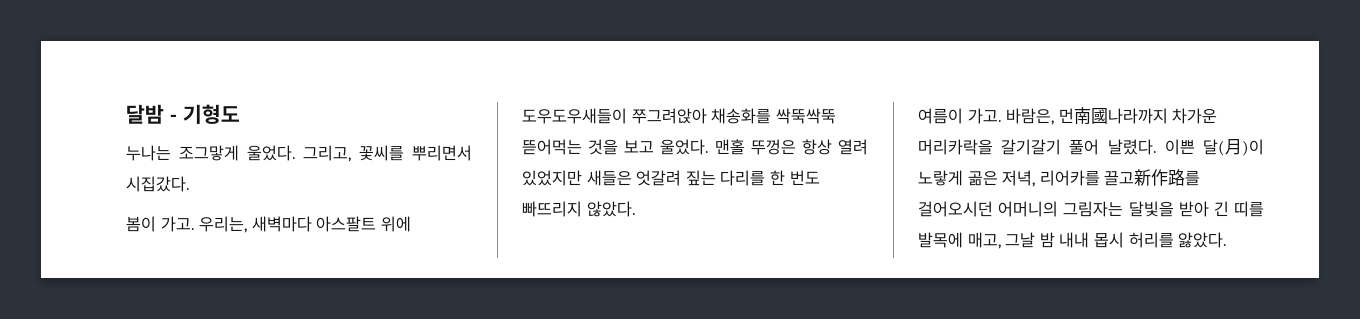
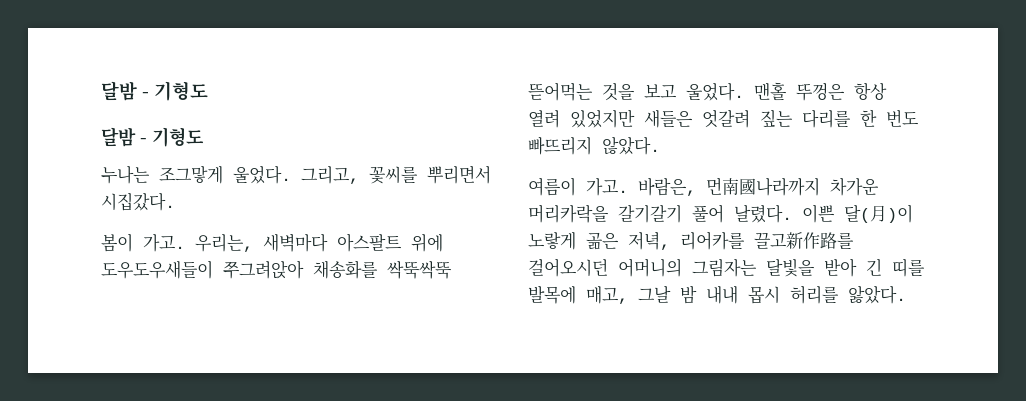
[126,104,240,124] 달밤 - 기형도 -> [101,81,208,101] [101,127,204,147] 달밤 - 기형도 // 달밤 - 기형도

